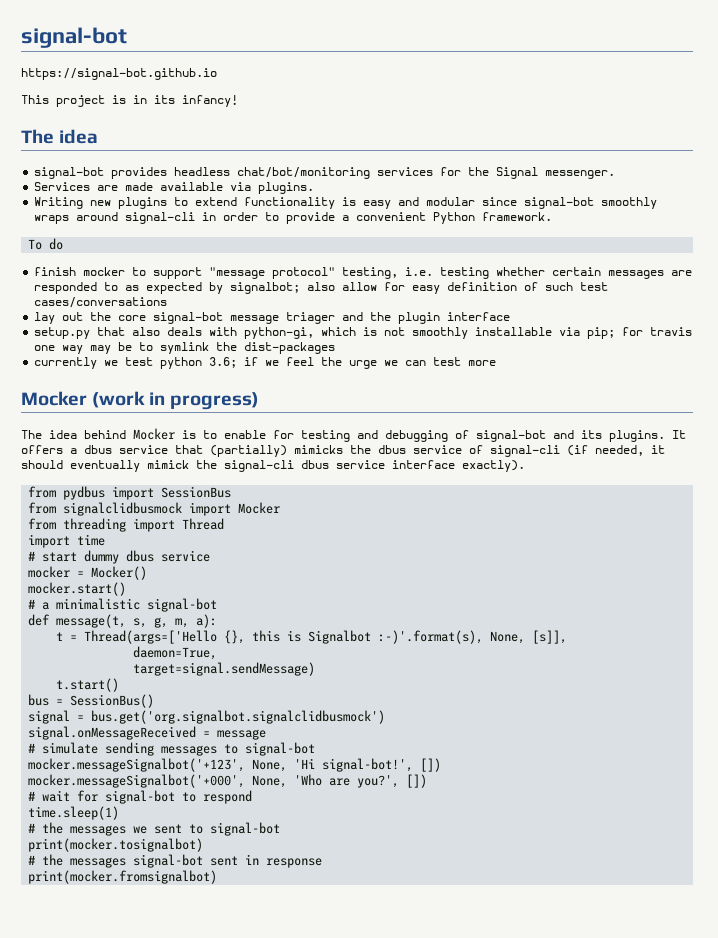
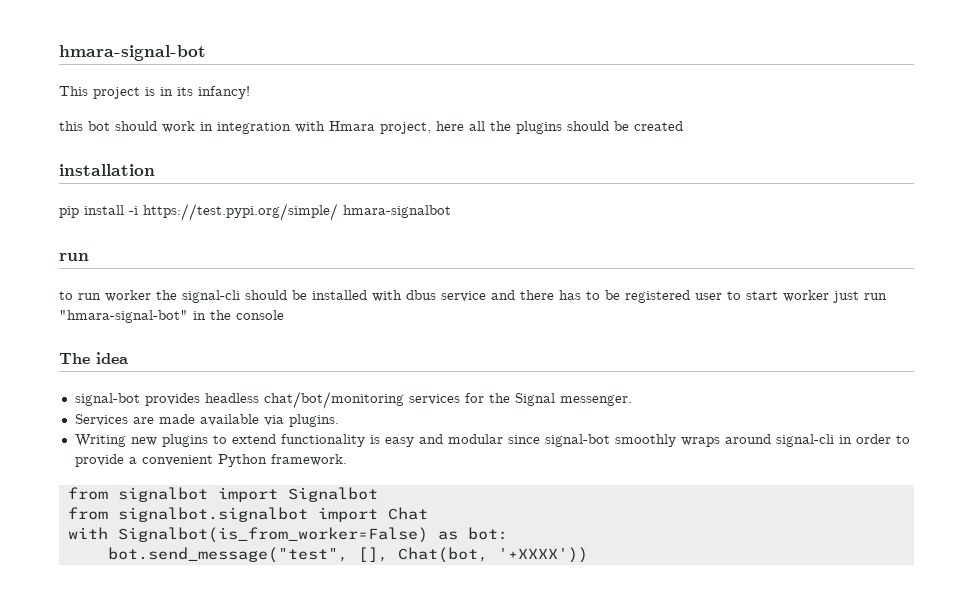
[21,27,127,48] [21,68,217,80] signal-bot // https://signal-bot.github.io -> [59,45,206,61] hmara-signal-bot
(238, 101) none -> [59,121,683,134] [59,164,155,176] [59,203,451,221] [59,253,89,261] [59,290,887,303] [59,310,284,323] // this bot should work in integration with Hmara project, here all the plugins should be created // installation // pip install -i https://test.pypi.org/simple/ hmara-signalbot // run // to run worker the signal-cli should be installed with dbus service and there has to be registered user to start worker just run "hmara-signal-bot" in the console
[28,238,64,250] [34,267,693,279] [34,282,609,294] [34,297,168,308] [34,312,511,324] [34,327,693,339] [34,342,336,354] [34,357,497,369] [21,391,260,410] [21,428,686,442] [21,445,665,457] [21,460,525,472] [28,486,232,500] [28,502,281,516] [28,518,225,532] [28,534,106,548] [28,550,211,564] [28,566,148,580] [28,582,127,596] [28,598,218,612] [28,614,218,628] [56,630,568,644] [133,646,218,660] [133,662,316,676] [56,678,120,692] [28,694,155,708] [28,710,386,724] [28,726,267,740] [28,742,316,756] [28,758,442,772] [28,774,428,788] [28,790,253,804] [28,806,120,820] [28,822,281,836] [28,838,204,852] [28,854,323,868] [28,870,218,884] To do // finish mocker to support "message protocol" testing, i.e. testing whether certain messages are responded to as expected by signalbot; also allow for easy definition of such test cases/conversations // lay out the core signal-bot message triager and the plugin interface // setup.py that also deals with python-gi, which is not smoothly installable via pip; for travis one way may be to symlink the dist-packages // currently we test python 3.6; if we feel the urge we can test more // Mocker (work in progress) // The idea behind Mocker is to enable for testing and debugging of signal-bot and its plugins. It offers a dbus service that (partially) mimicks the dbus service of signal-cli (if needed, it should eventually mimick the signal-cli dbus service interface exactly). // from pydbus import SessionBus // from signalclidbusmock import Mocker // from threading import Thread // import time // # start dummy dbus service // mocker = Mocker() // mocker.start() // # a minimalistic signal-bot // def message(t, s, g, m, a): // t = Thread(args=['Hello {}, this is Signalbot :-)'.format(s), None, [s]], // daemon=True, // target=signal.sendMessage) // t.start() // bus = SessionBus() // signal = bus.get('org.signalbot.signalclidbusmock') // signal.onMessageReceived = message // # simulate sending messages to signal-bot // mocker.messageSignalbot('+123', None, 'Hi signal-bot!', []) // mocker.messageSignalbot('+000', None, 'Who are you?', []) // # wait for signal-bot to respond // time.sleep(1) // # the messages we sent to signal-bot // print(mocker.tosignalbot) // # the messages signal-bot sent in response // print(mocker.fromsignalbot) -> [67,487,378,502] [67,507,428,522] [67,527,508,543] [107,547,588,563] from signalbot import Signalbot // from signalbot.signalbot import Chat // with Signalbot(is_from_worker=False) as bot: // bot.send_message("test", [], Chat(bot, '+XXXX'))

